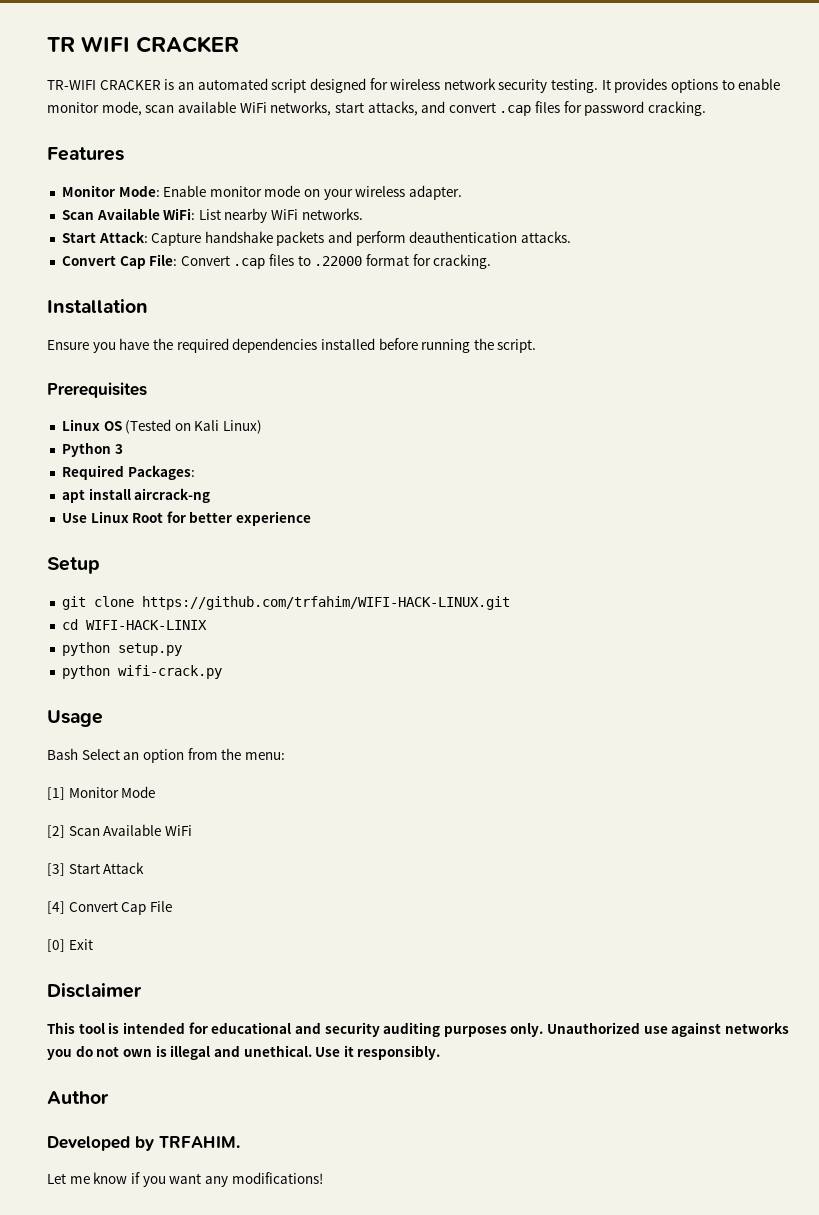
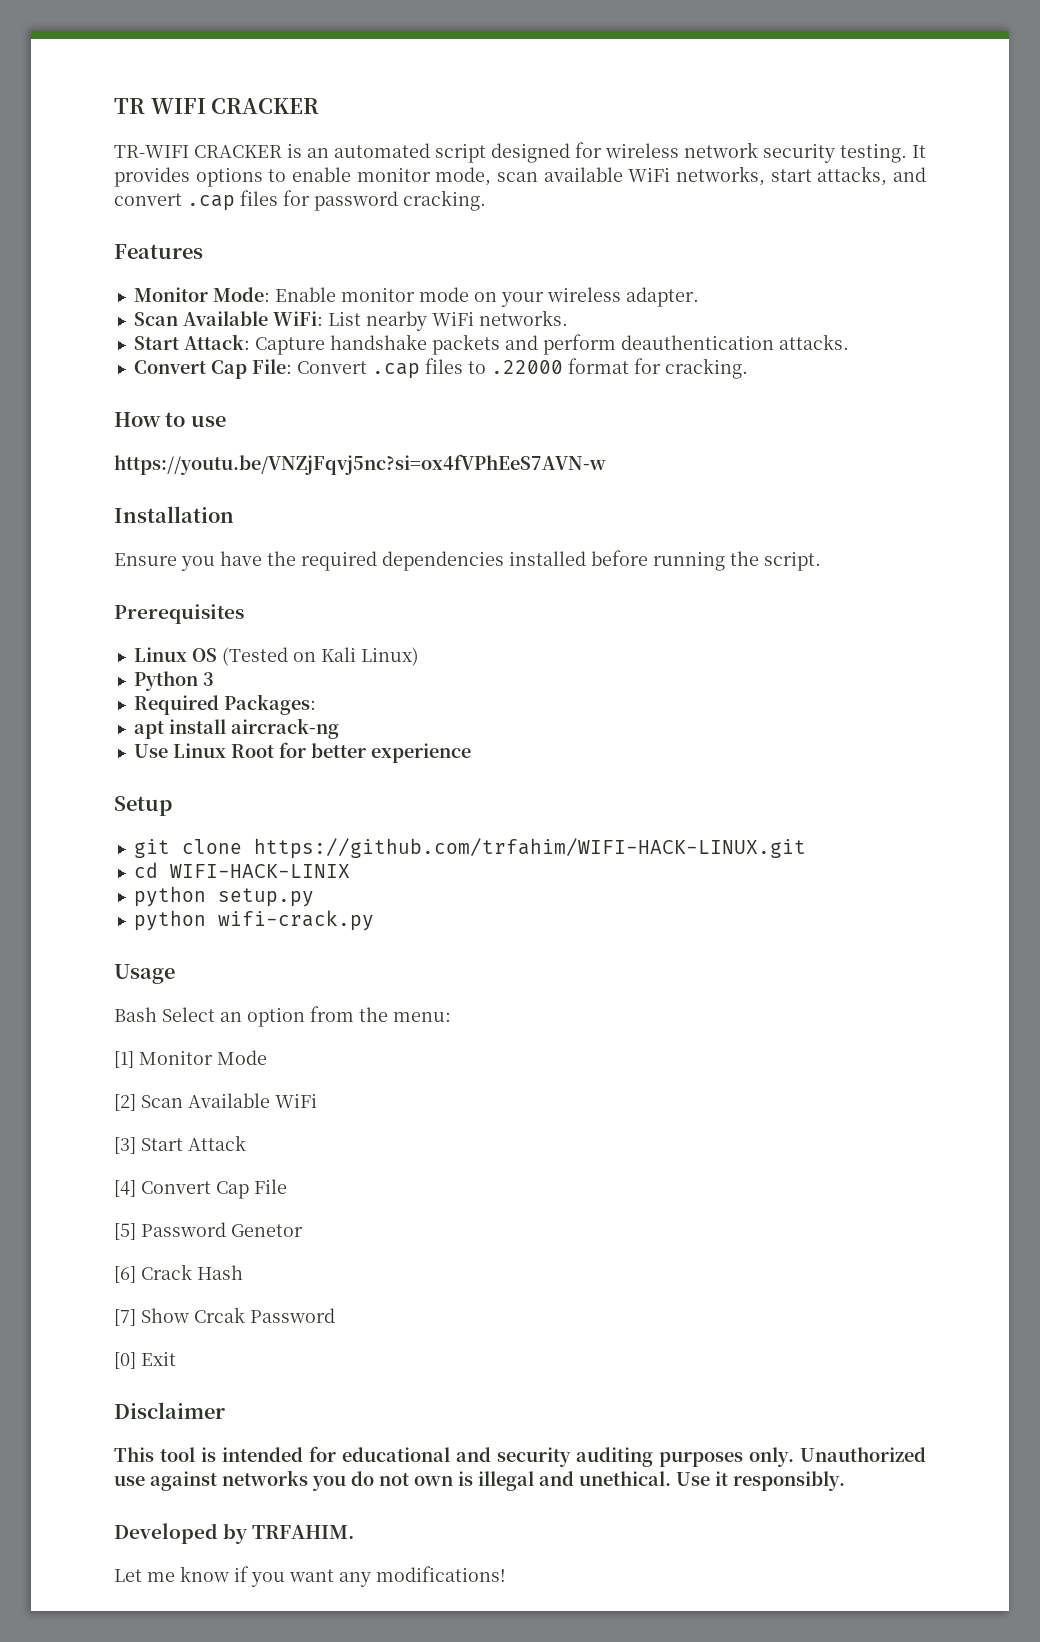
(492, 261) none -> [114,412,226,427] [114,454,606,475] // How to use // https://youtu.be/VNZjFqvj5nc?si=ox4fVPhEeS7AVN-w
(172, 906) none -> [114,1222,303,1240] [114,1264,243,1283] [114,1307,335,1326] // [5] Password Genetor // [6] Crack Hash // [7] Show Crcak Password
[47,1091,109,1104] // Author -> (845, 1481) none

